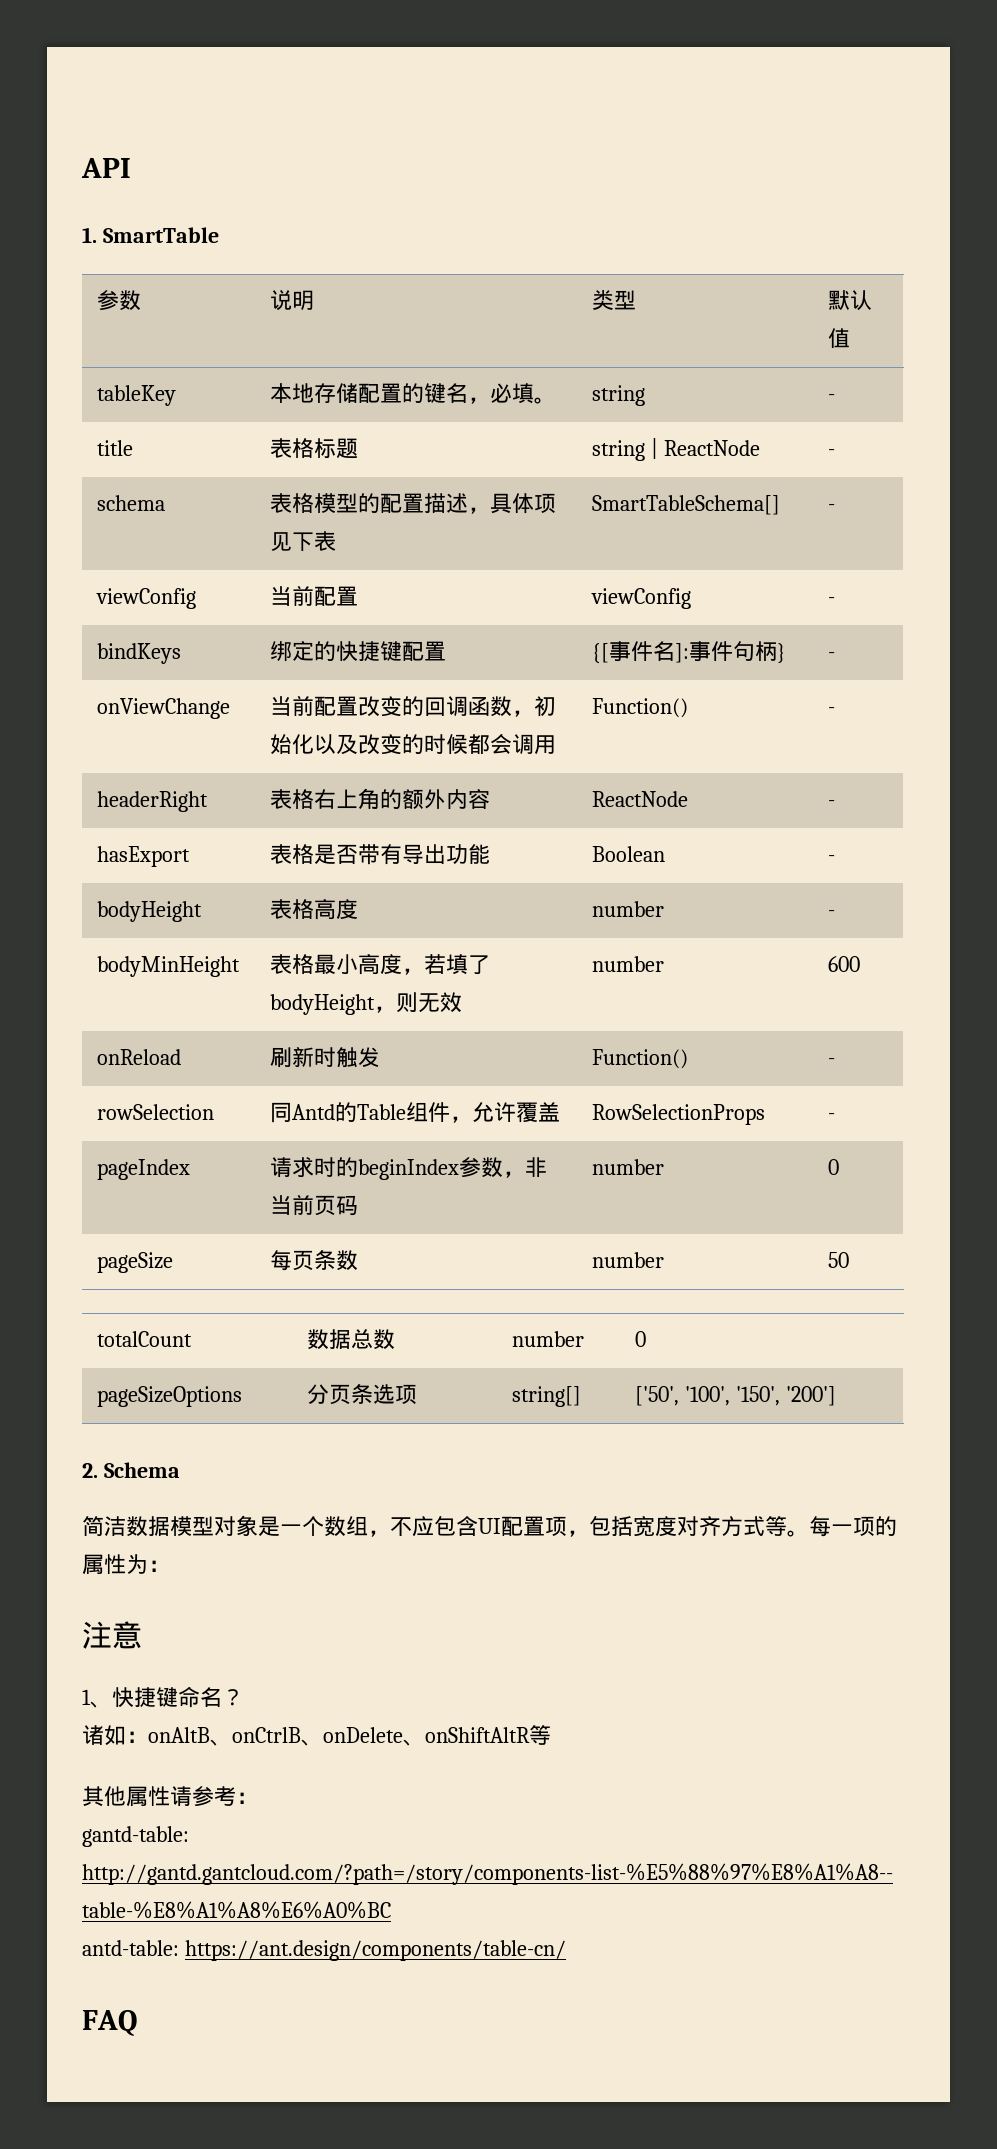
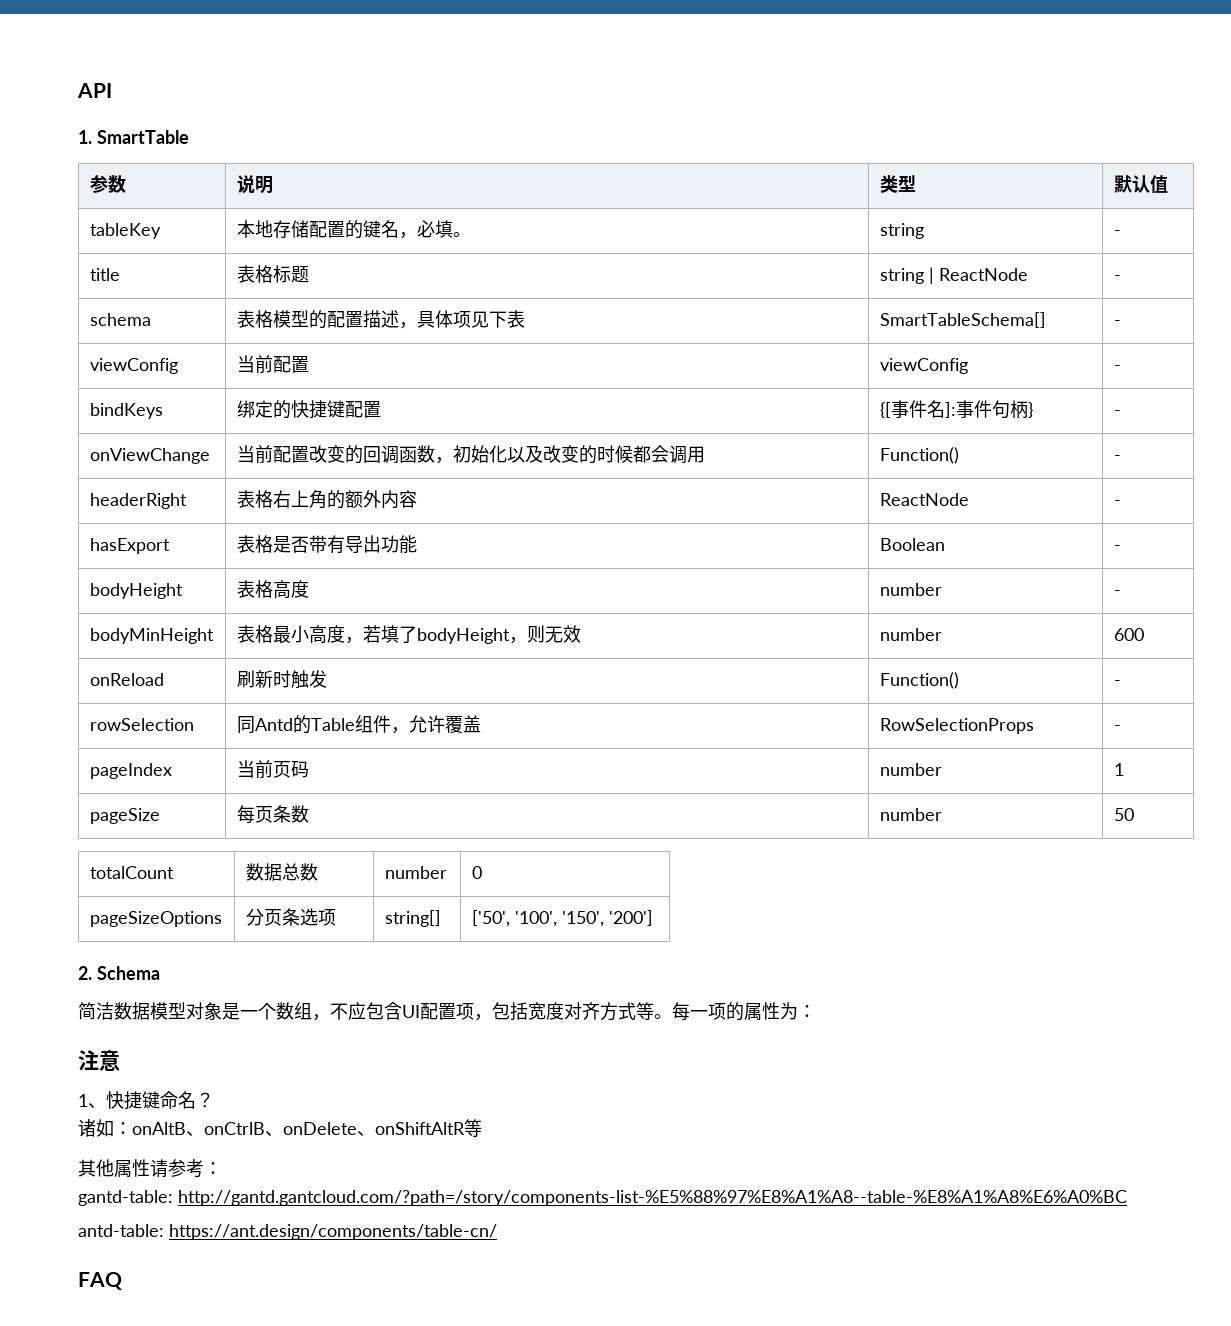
[270,1157,548,1180] 请求时的beginIndex参数，非 -> (172, 771) none
[828,1159,840,1175] 0 -> [1113,763,1124,776] 1

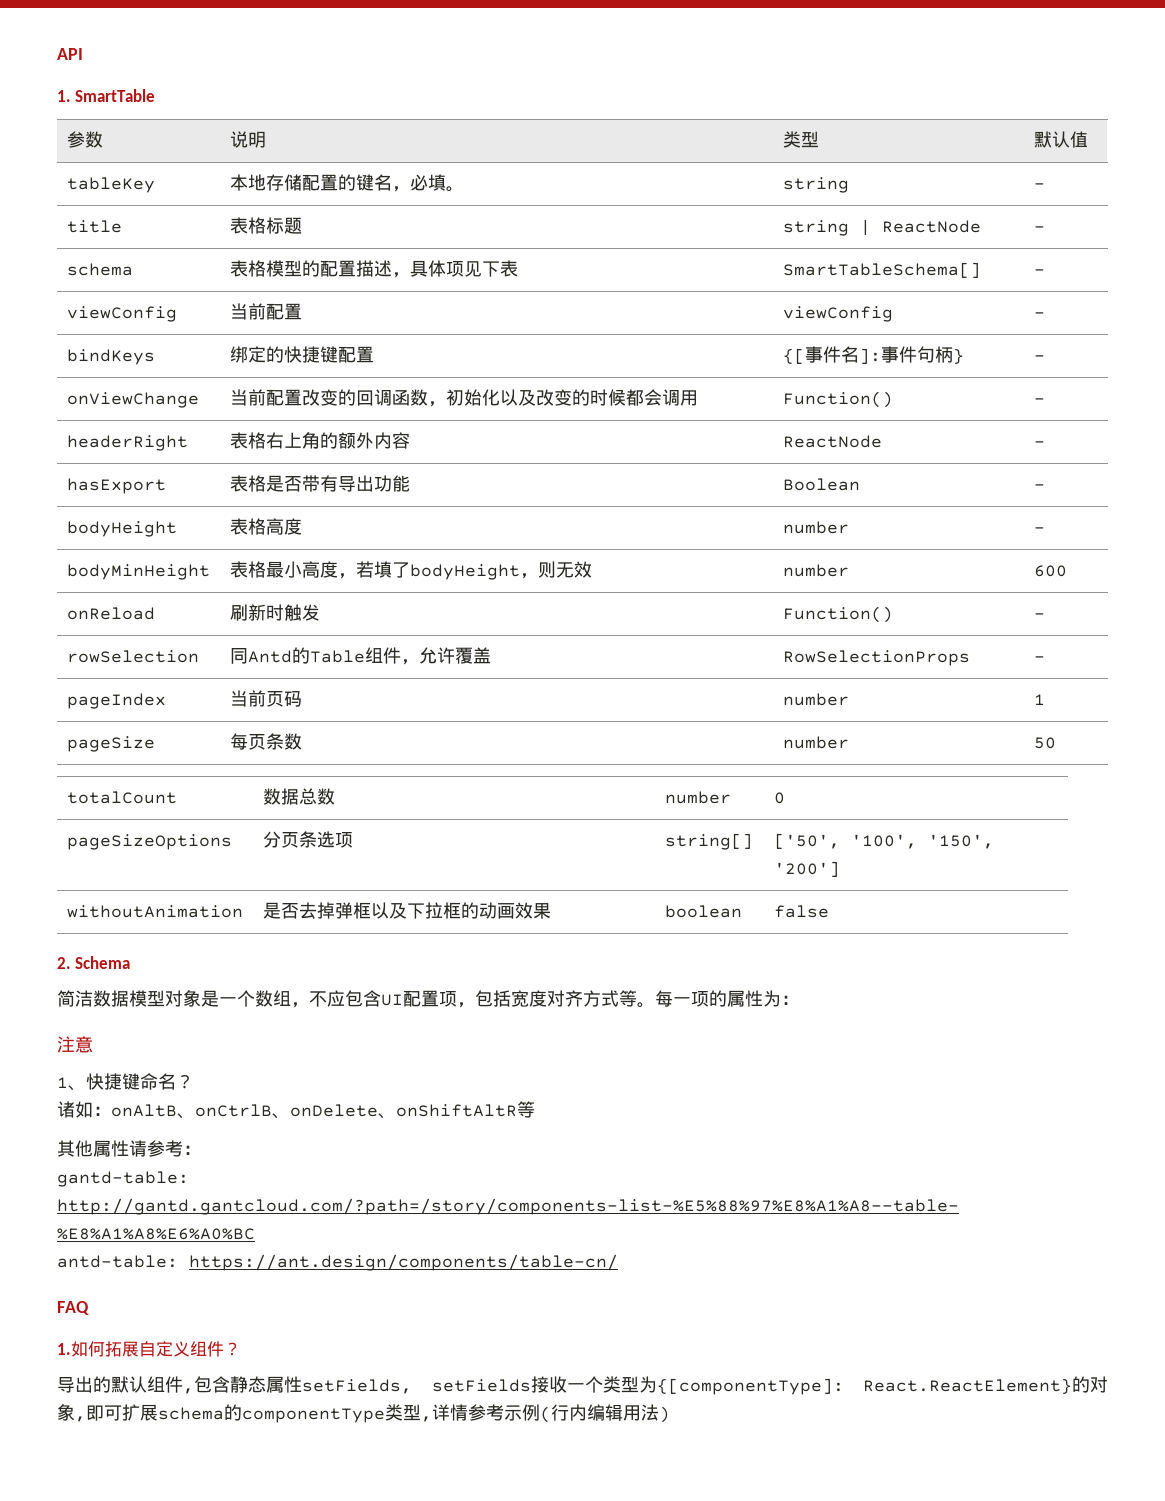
(653, 918) none -> [66,905,243,918] [262,902,551,919] [664,905,742,918] [773,905,829,918] // withoutAnimation | 是否去掉弹框以及下拉框的动画效果 | boolean | false
(122, 1281) none -> [57,1341,241,1357] [57,1376,1108,1395] [57,1404,670,1423] // 1.如何拓展自定义组件？ // 导出的默认组件,包含静态属性setFields, setFields接收一个类型为{[componentType]: React.ReactElement}的对象,即可扩展schema的componentType类型,详情参考示例(行内编辑用法)

